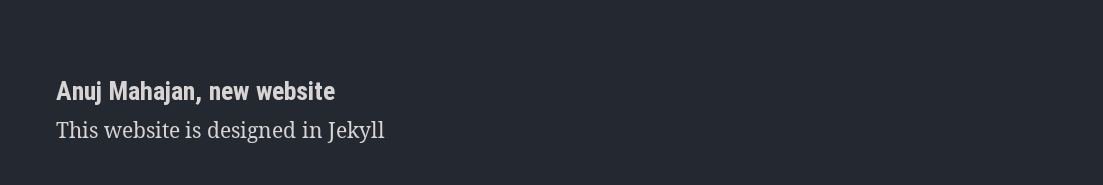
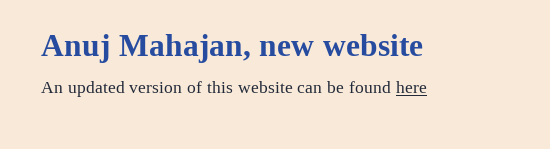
[56,121,386,143] This website is designed in Jekyll -> [41,81,427,97] An updated version of this website can be found here

